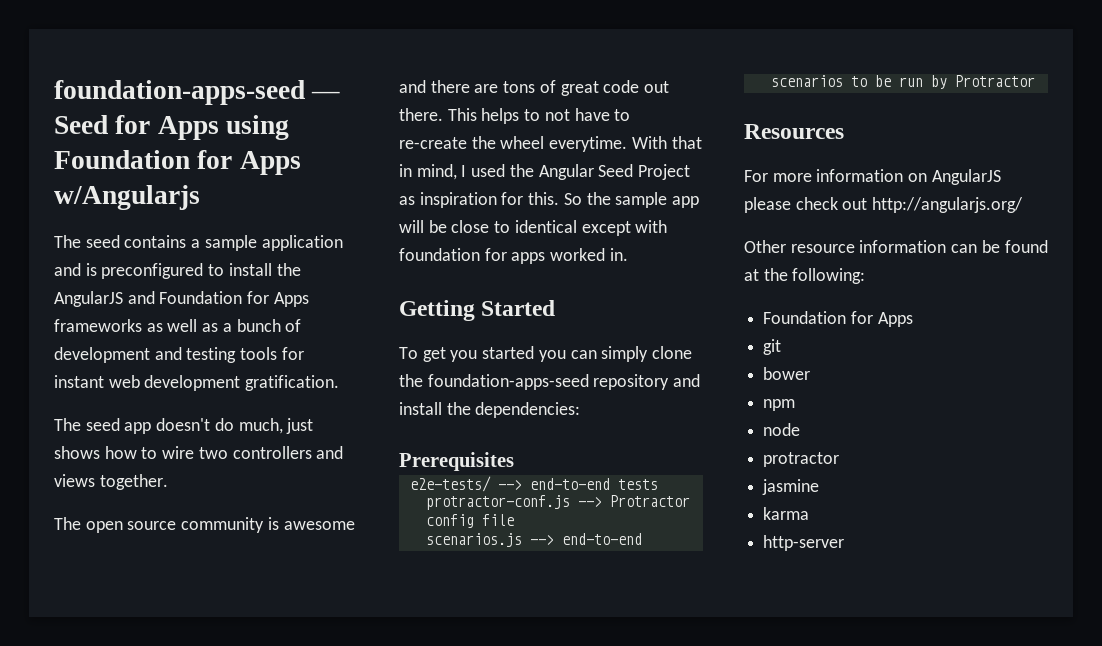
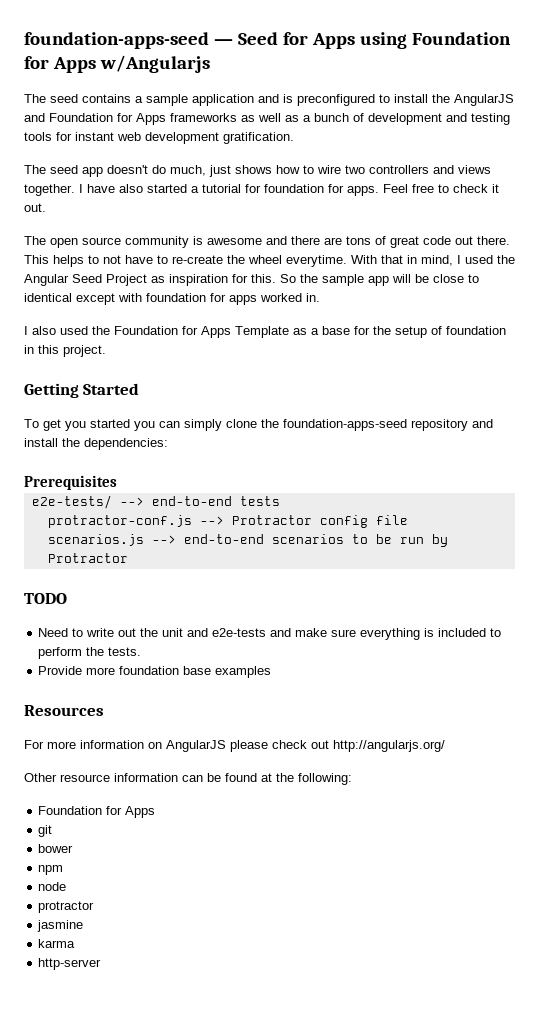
(168, 482) none -> [79,184,499,196] [24,203,46,212] I have also started a tutorial for foundation for apps. Feel free to check it out.
(628, 254) none -> [24,326,506,338] [24,345,106,357] // I also used the Foundation for Apps Template as a base for the setup of foundation in this project.
(1035, 81) none -> [24,593,67,604] [38,628,502,640] [38,647,142,659] [38,666,272,678] // TODO // Need to write out the unit and e2e-tests and make sure everything is included to perform the tests. // Provide more foundation base examples

